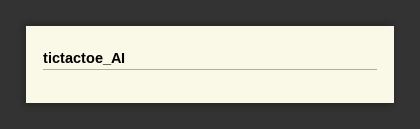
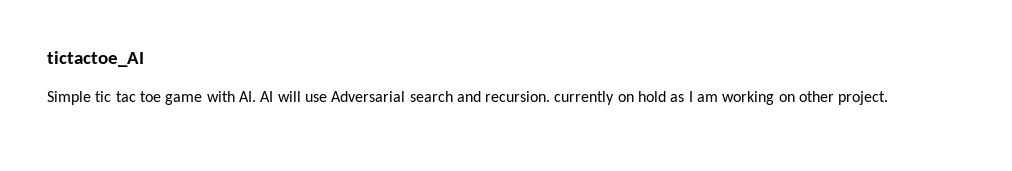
(125, 58) none -> [47,91,889,105] // Simple tic tac toe game with AI. AI will use Adversarial search and recursion. currently on hold as I am working on other project.

